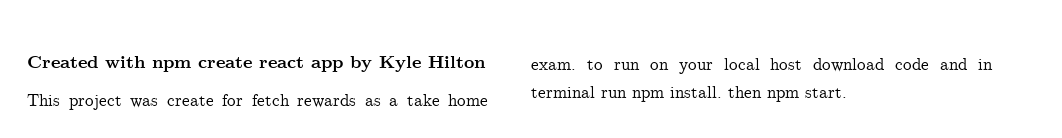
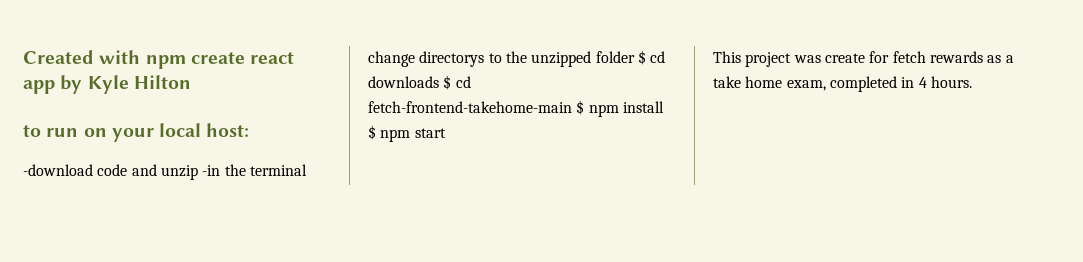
(486, 62) none -> [23,123,250,142] [23,164,307,180] [368,50,666,67] [368,75,471,90] [368,100,664,117] [368,125,446,142] // to run on your local host: // -download code and unzip -in the terminal change directorys to the unzipped folder $ cd downloads $ cd fetch-frontend-takehome-main $ npm install $ npm start
[531,58,993,74] [531,86,847,102] exam. to run on your local host download code and in terminal run npm install. then npm start. -> [786,76,972,92] exam, completed in 4 hours.

